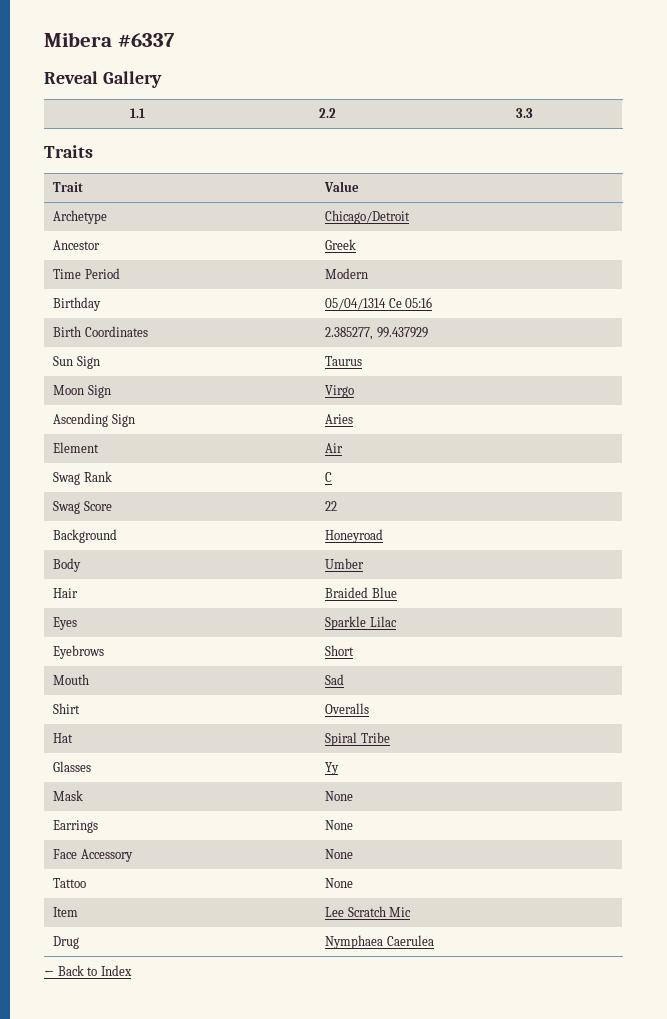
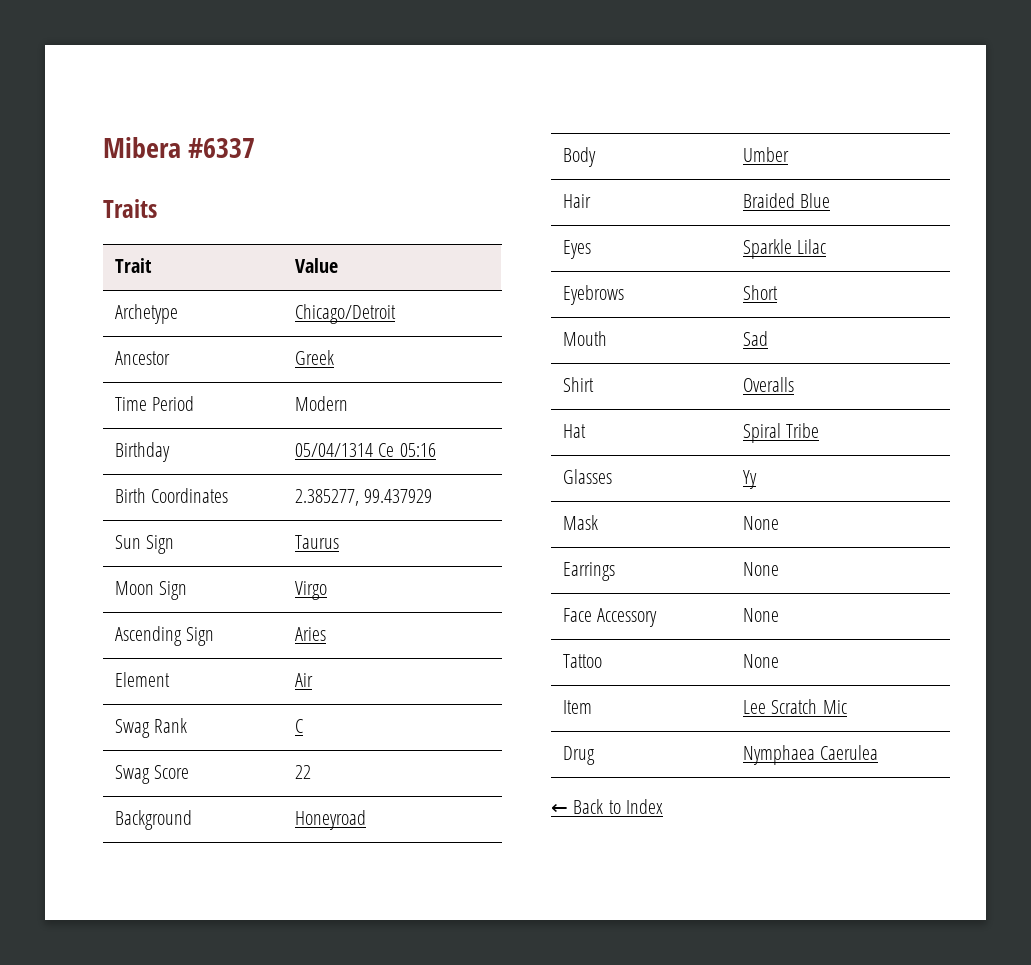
[44,71,162,88] [129,108,145,118] [319,108,336,118] [515,108,533,118] // Reveal Gallery // 1.1 | 2.2 | 3.3 -> (256, 148) none

